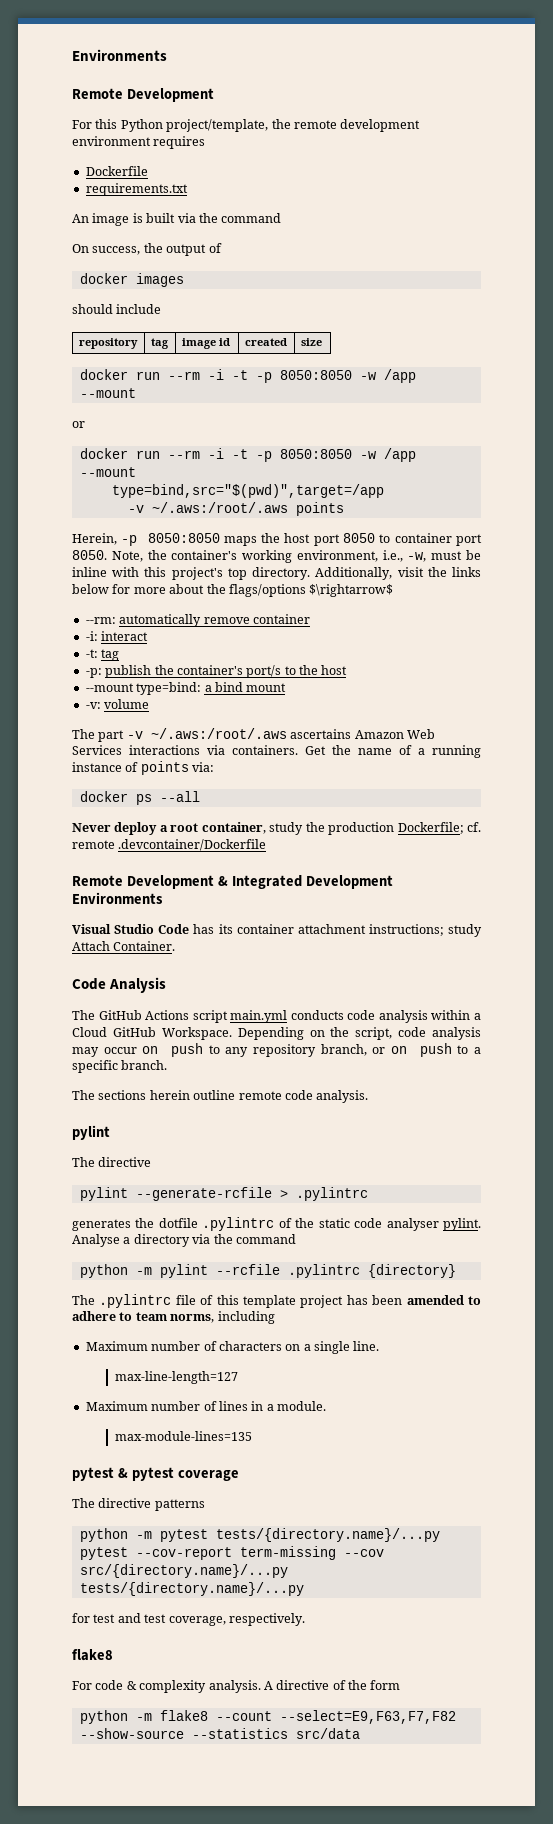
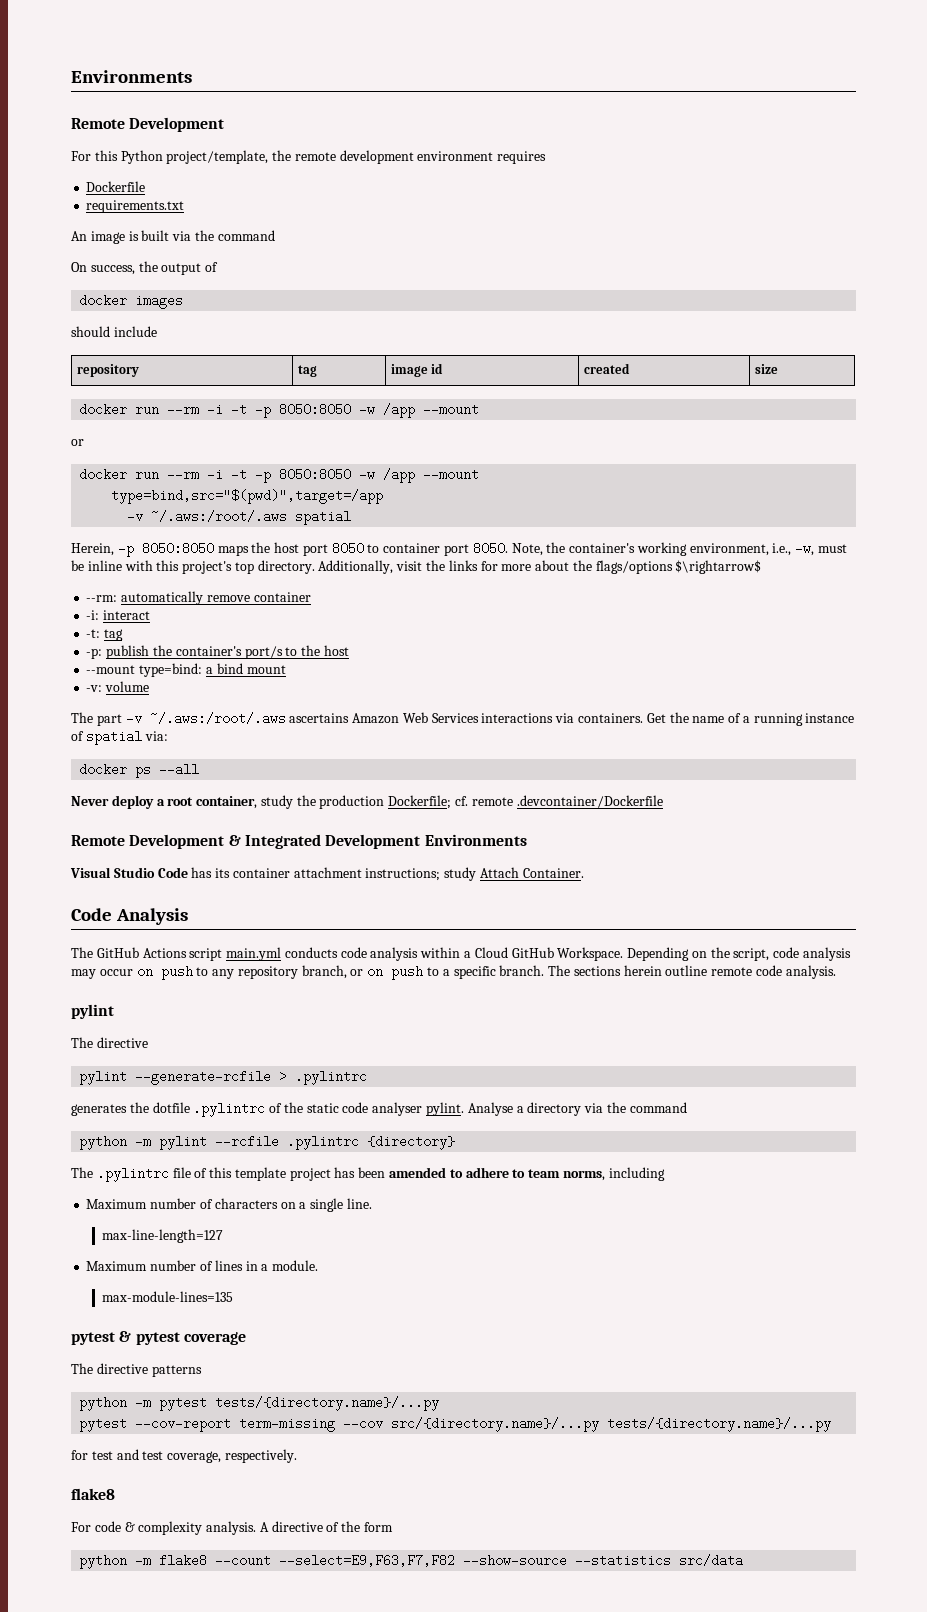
[295,502,344,516] points -> [295,510,352,525] spatial
[72,584,109,594] below -> (478, 565) none
[140,761,189,775] points -> [85,730,142,745] spatial
(168, 1065) // -> (545, 970) none

